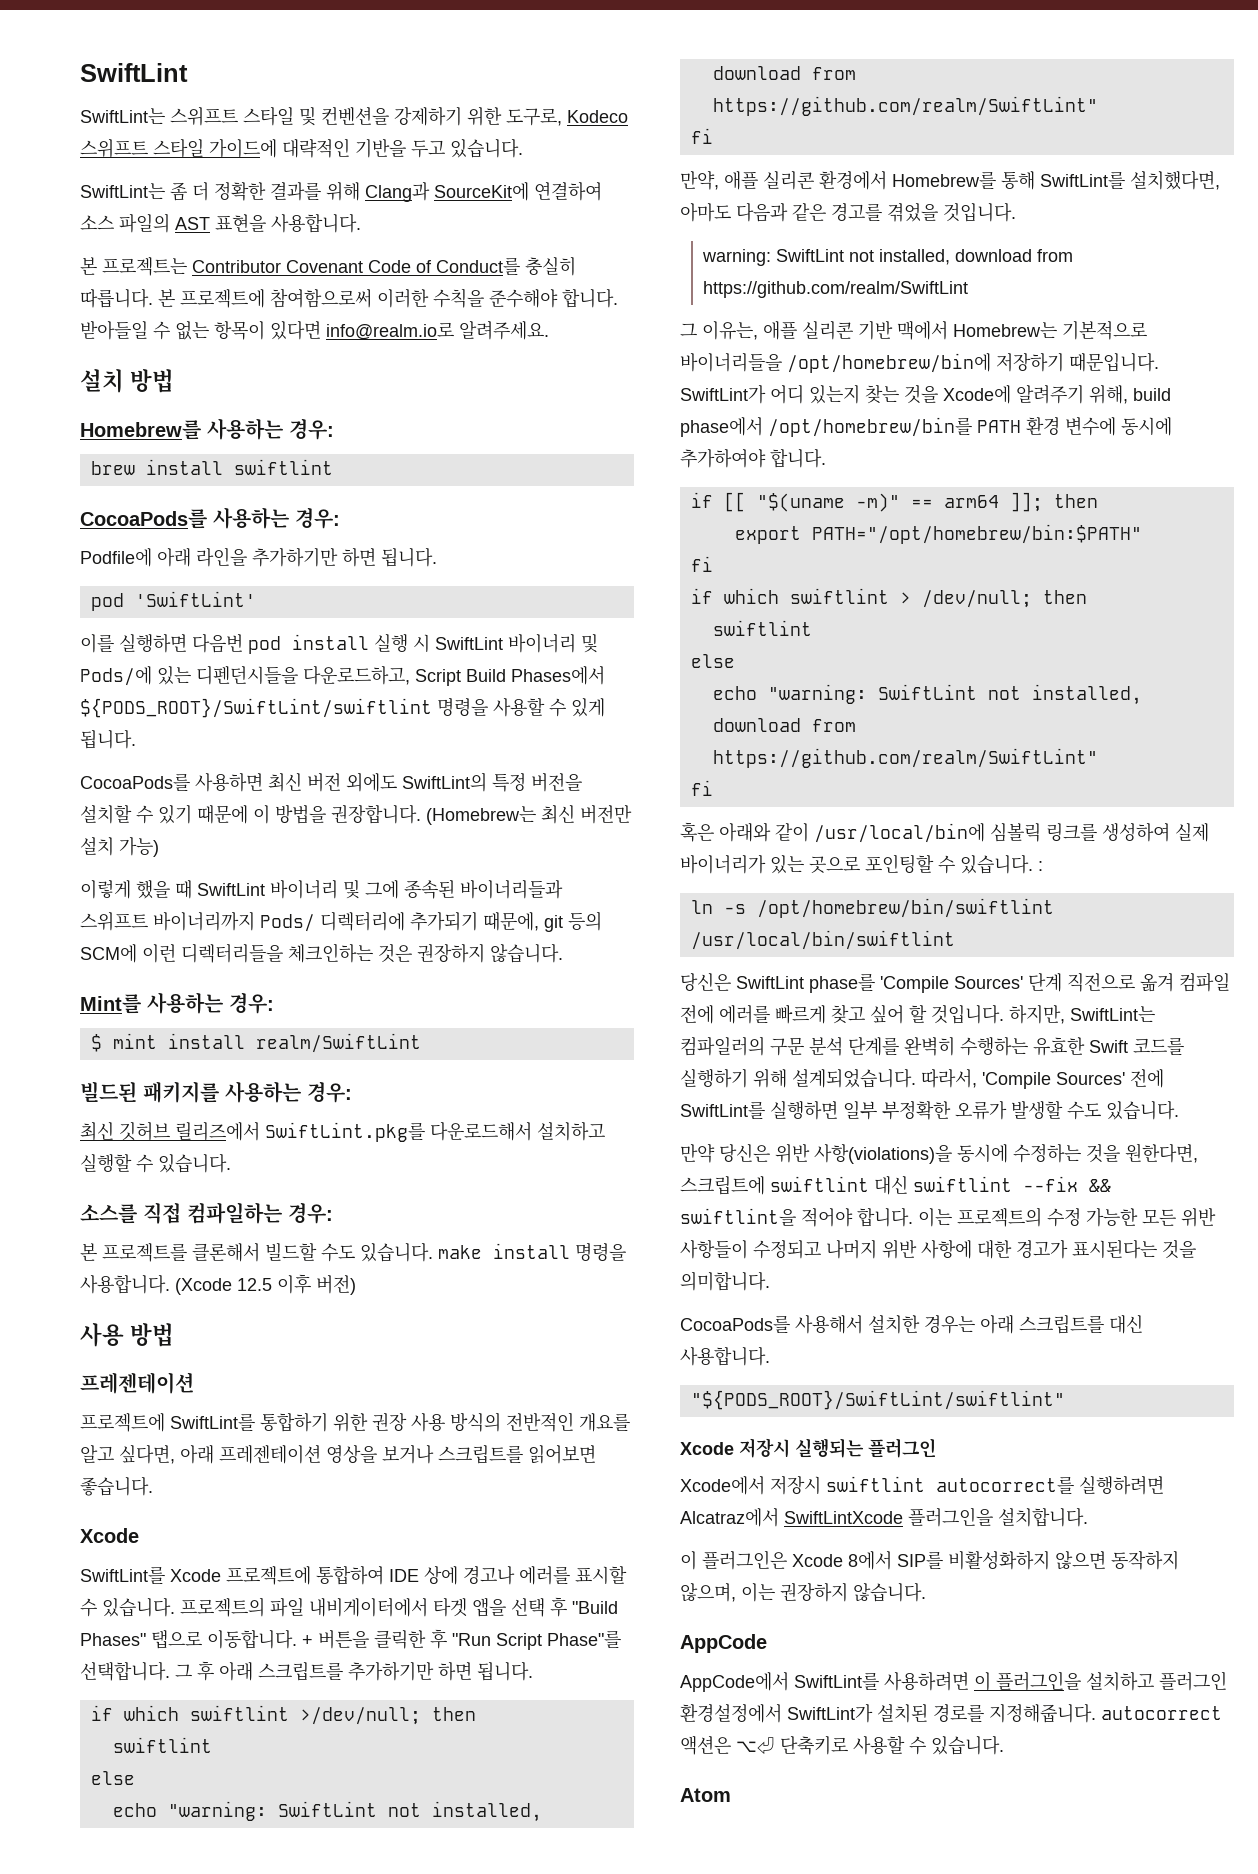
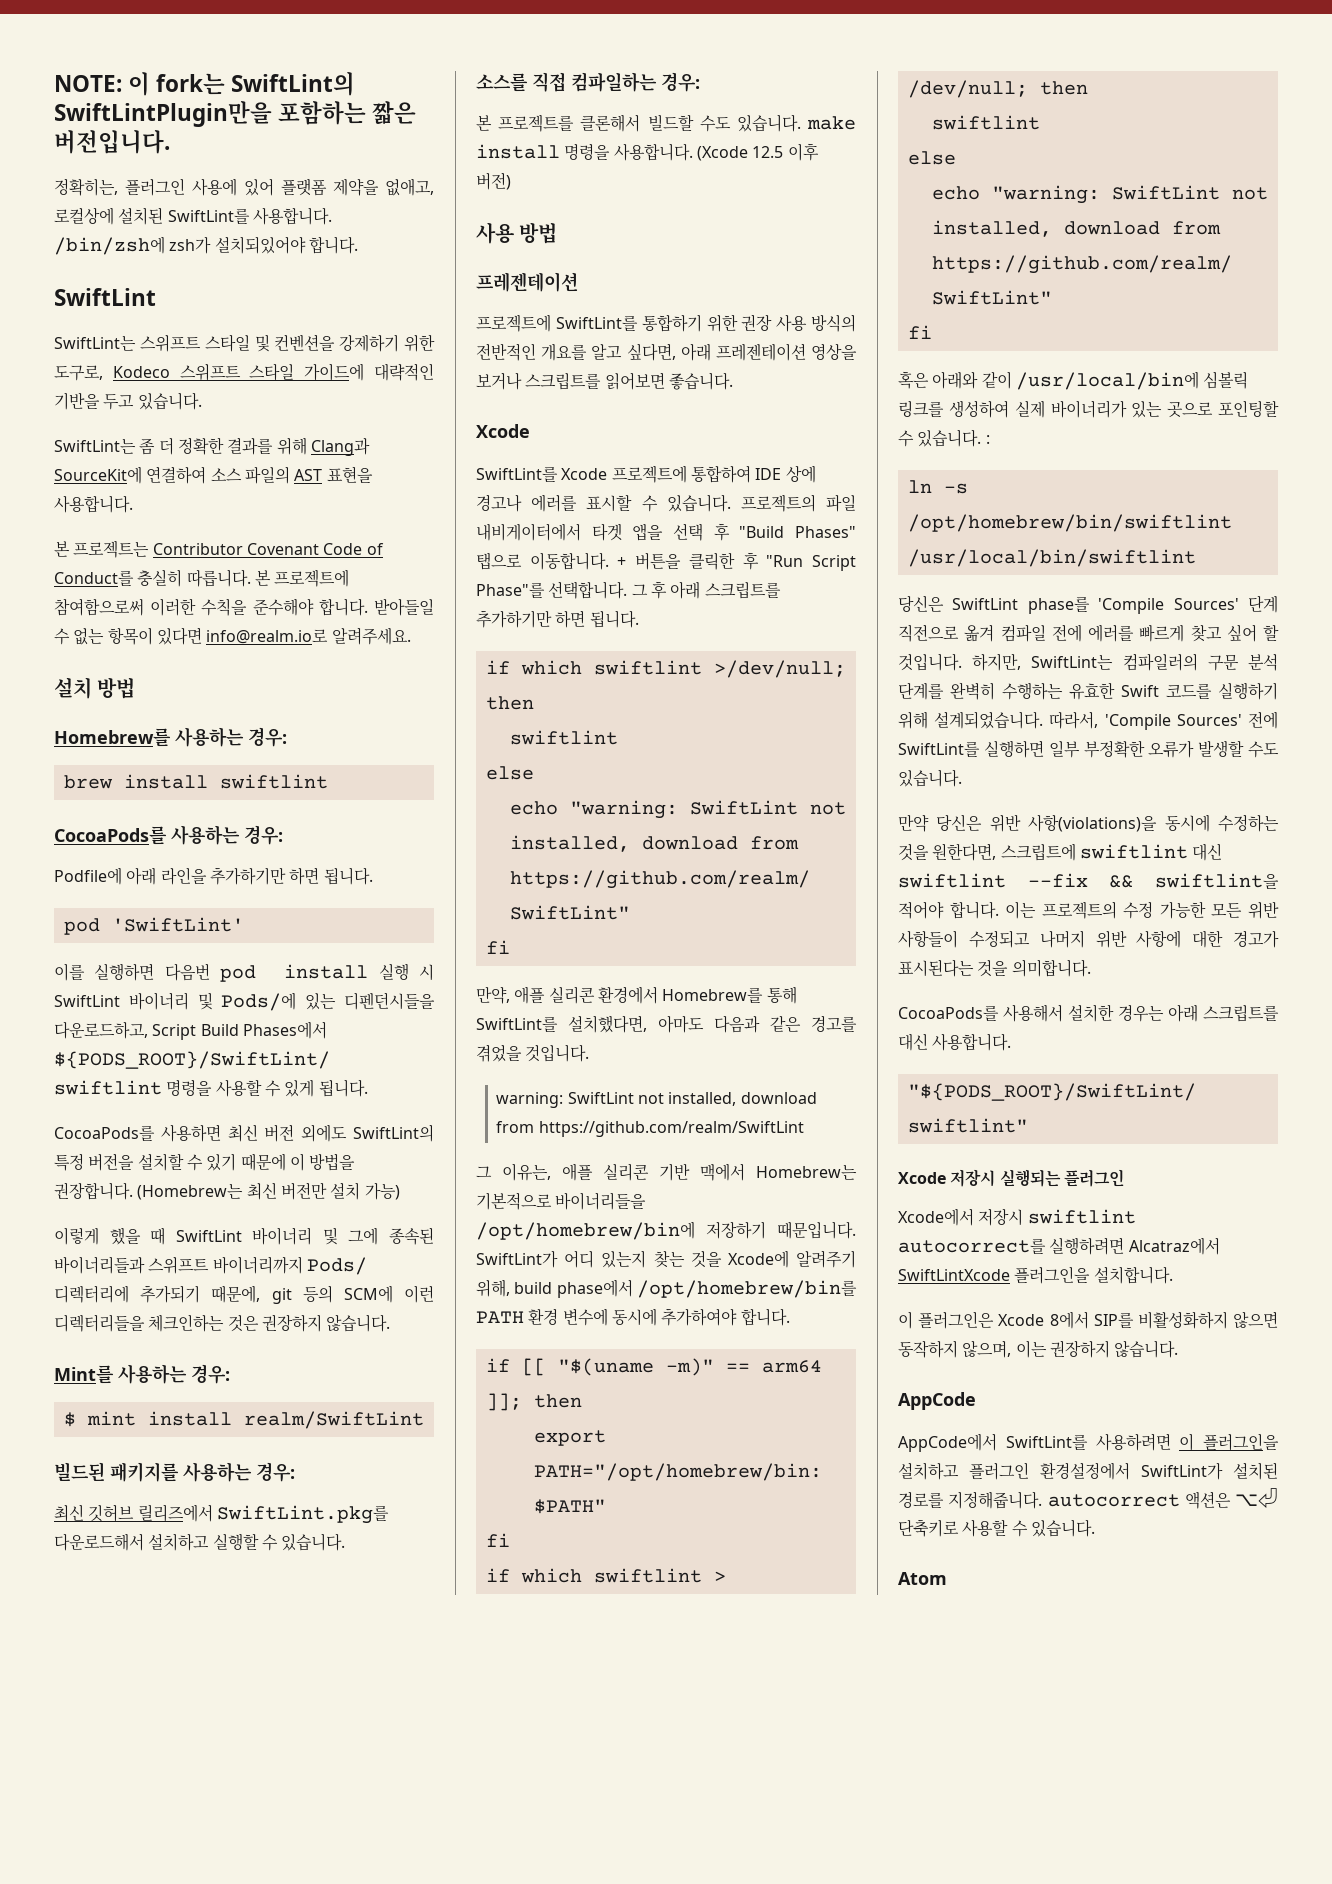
(80, 72) none -> [54,72,356,96] [54,101,417,127] [54,130,170,154] [54,178,434,196] [54,207,332,225] [54,236,358,255] NOTE: 이 fork는 SwiftLint의 SwiftLintPlugin만을 포함하는 짧은 버전입니다. // 정확히는, 플러그인 사용에 있어 플랫폼 제약을 없애고, 로컬상에 설치된 SwiftLint를 사용합니다. /bin/zsh에 zsh가 설치되있어야 합니다. //

